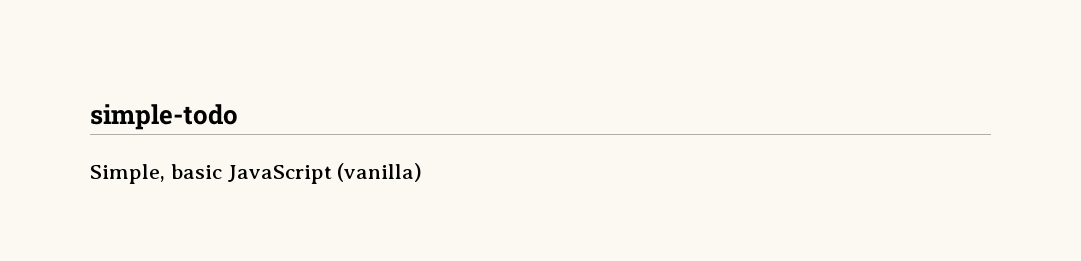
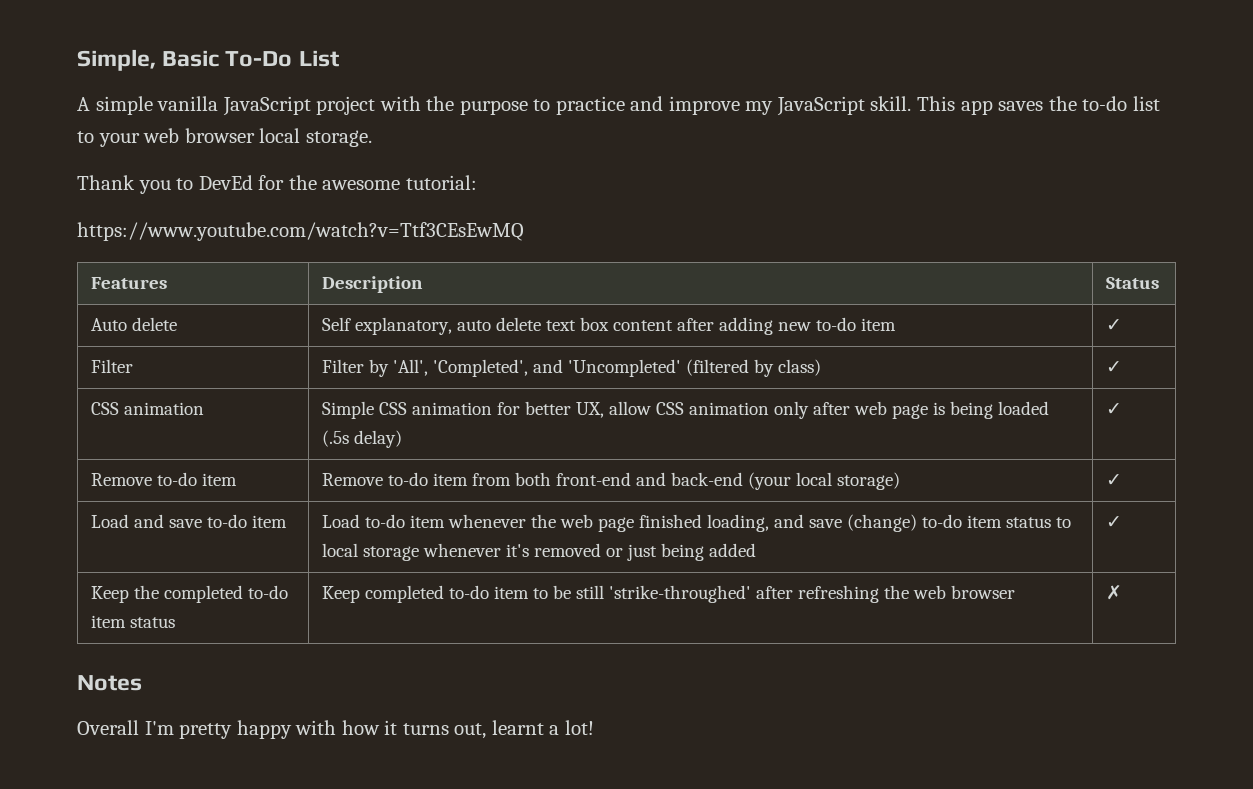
[90,104,238,130] [90,163,423,184] simple-todo // Simple, basic JavaScript (vanilla) -> [77,49,339,71] [77,96,1160,116] [77,128,372,147] [77,175,477,194] [77,222,524,241] [91,277,168,289] [322,276,424,293] [1106,277,1160,289] [91,317,178,331] [322,317,897,335] [1106,319,1123,331] [91,359,134,373] [322,359,822,377] [1106,361,1123,373] [91,402,205,415] [322,401,1050,419] [322,430,403,448] [1106,403,1123,415] [91,472,238,486] [322,472,901,490] [1106,474,1123,486] [91,514,288,528] [322,514,1072,532] [322,543,757,561] [1106,516,1123,528] [91,585,289,603] [91,615,176,628] [322,585,1016,603] [1106,585,1123,600] [77,675,142,691] [77,720,594,739] Simple, Basic To-Do List // A simple vanilla JavaScript project with the purpose to practice and improve my JavaScript skill. This app saves the to-do list to your web browser local storage. // Thank you to DevEd for the awesome tutorial: // https://www.youtube.com/watch?v=Ttf3CEsEwMQ // Features | Description | Status // Auto delete | Self explanatory, auto delete text box content after adding new to-do item | ✓ // Filter | Filter by 'All', 'Completed', and 'Uncompleted' (filtered by class) | ✓ // CSS animation | Simple CSS animation for better UX, allow CSS animation only after web page is being loaded (.5s delay) | ✓ // Remove to-do item | Remove to-do item from both front-end and back-end (your local storage) | ✓ // Load and save to-do item | Load to-do item whenever the web page finished loading, and save (change) to-do item status to local storage whenever it's removed or just being added | ✓ // Keep the completed to-do item status | Keep completed to-do item to be still 'strike-throughed' after refreshing the web browser | ✗ // Notes // Overall I'm pretty happy with how it turns out, learnt a lot!

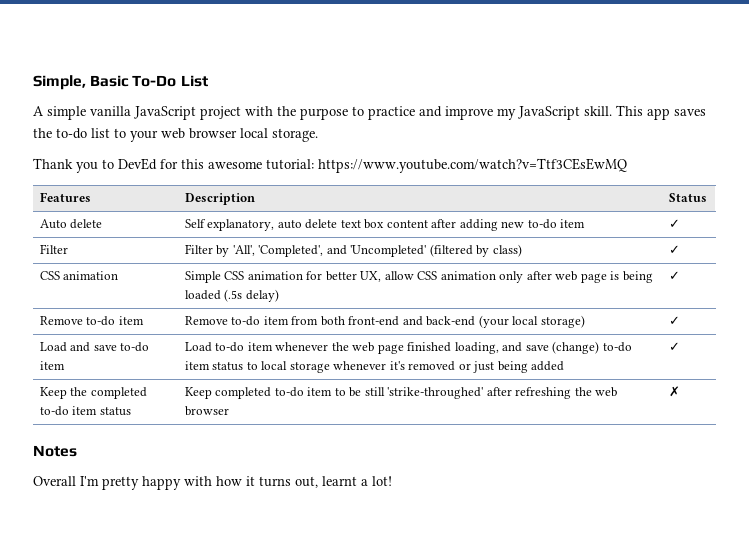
[288,175,317,190] the -> [181,159,204,169] this
(477, 182) // -> (314, 164) none

